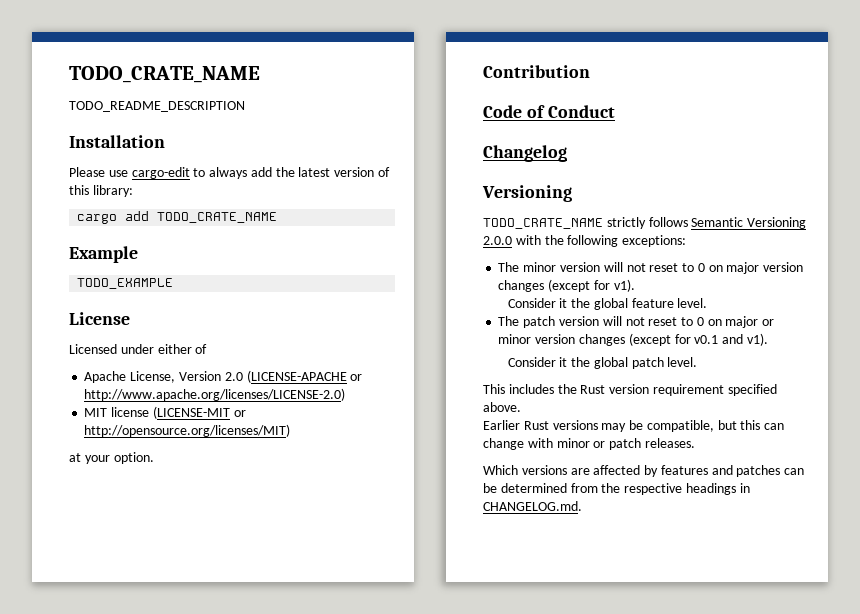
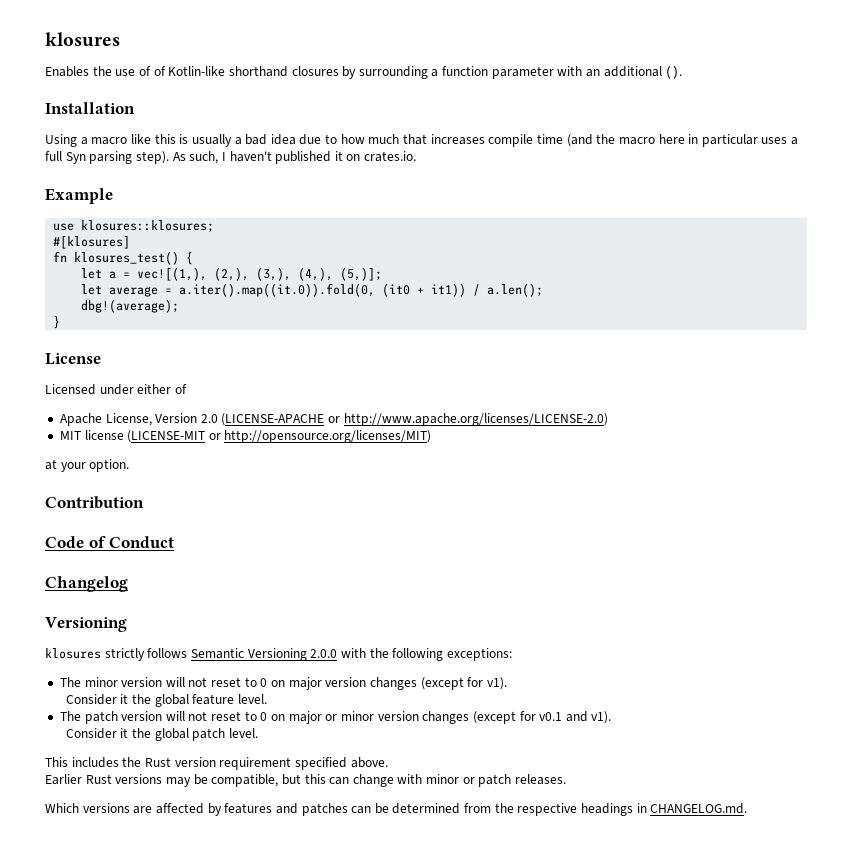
[69,66,260,83] [69,101,245,112] [69,135,165,148] [69,167,391,179] [69,185,133,197] [77,211,278,224] [69,246,138,263] [77,278,174,289] TODO_CRATE_NAME // TODO_README_DESCRIPTION // Installation // Please use cargo-edit to always add the latest version of this library: // cargo add TODO_CRATE_NAME // Example // TODO_EXAMPLE -> [45,32,120,47] [45,65,683,79] [45,102,135,114] [45,134,799,147] [45,151,417,164] [45,188,113,204] [53,220,215,233] [53,235,131,249] [53,251,194,265] [81,267,383,281] [81,283,544,297] [81,299,180,313] [53,315,61,329] klosures // Enables the use of of Kotlin-like shorthand closures by surrounding a function parameter with an additional (). // Installation // Using a macro like this is usually a bad idea due to how much that increases compile time (and the macro here in particular uses a full Syn parsing step). As such, I haven't published it on crates.io. // Example // use klosures::klosures; // #[klosures] // fn klosures_test() { // let a = vec![(1,), (2,), (3,), (4,), (5,)]; // let average = a.iter().map((it.0)).fold(0, (it0 + it1)) / a.len(); // dbg!(average); // }
[483,218,603,229] TODO_CRATE_NAME -> [45,648,101,659] klosures

